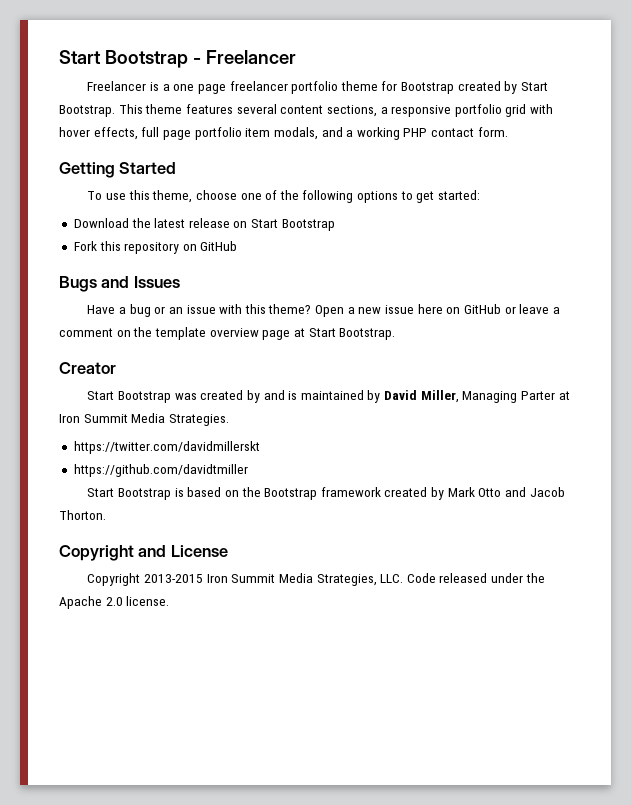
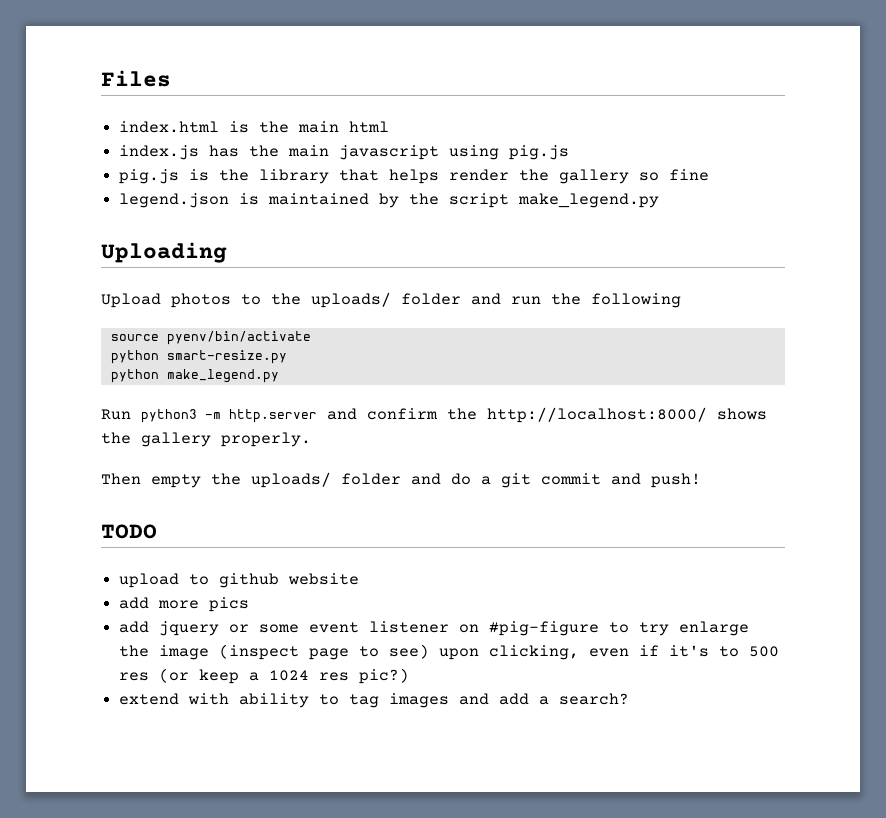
[59,50,296,68] [87,81,549,94] [59,104,554,117] [59,127,508,140] [59,162,177,178] [87,190,481,203] [73,218,335,231] [73,241,238,254] [59,276,180,292] [87,304,560,317] [59,327,396,340] [59,362,116,374] [87,390,570,403] [59,413,229,426] [73,441,260,454] [73,464,248,477] [87,487,565,500] [59,510,106,520] [59,545,228,561] [87,573,545,586] [59,596,170,609] Start Bootstrap - Freelancer // Freelancer is a one page freelancer portfolio theme for Bootstrap created by Start Bootstrap. This theme features several content sections, a responsive portfolio grid with hover effects, full page portfolio item modals, and a working PHP contact form. // Getting Started // To use this theme, choose one of the following options to get started: // Download the latest release on Start Bootstrap // Fork this repository on GitHub // Bugs and Issues // Have a bug or an issue with this theme? Open a new issue here on GitHub or leave a comment on the template overview page at Start Bootstrap. // Creator // Start Bootstrap was created by and is maintained by David Miller, Managing Parter at Iron Summit Media Strategies. // https://twitter.com/davidmillerskt // https://github.com/davidtmiller // Start Bootstrap is based on the Bootstrap framework created by Mark Otto and Jacob Thorton. // Copyright and License // Copyright 2013-2015 Iron Summit Media Strategies, LLC. Code released under the Apache 2.0 license. -> [101,70,171,87] [119,121,390,133] [119,145,570,160] [119,169,710,184] [119,193,660,208] [101,242,227,263] [101,292,681,308] [110,331,311,345] [110,350,287,364] [110,369,279,383] [101,407,767,423] [101,432,311,447] [101,472,701,488] [101,524,157,539] [119,573,360,588] [119,597,250,612] [119,621,750,636] [119,644,780,660] [119,668,410,684] [119,693,630,708] Files // index.html is the main html // index.js has the main javascript using pig.js // pig.js is the library that helps render the gallery so fine // legend.json is maintained by the script make_legend.py // Uploading // Upload photos to the uploads/ folder and run the following // source pyenv/bin/activate // python smart-resize.py // python make_legend.py // Run python3 -m http.server and confirm the http://localhost:8000/ shows the gallery properly. // Then empty the uploads/ folder and do a git commit and push! // TODO // upload to github website // add more pics // add jquery or some event listener on #pig-figure to try enlarge the image (inspect page to see) upon clicking, even if it's to 500 res (or keep a 1024 res pic?) // extend with ability to tag images and add a search?

